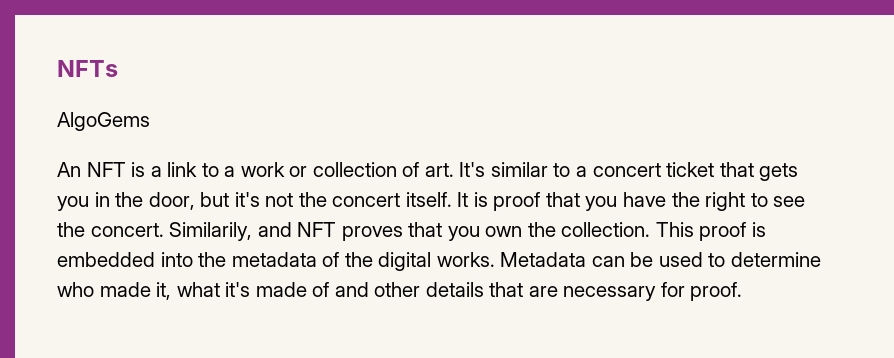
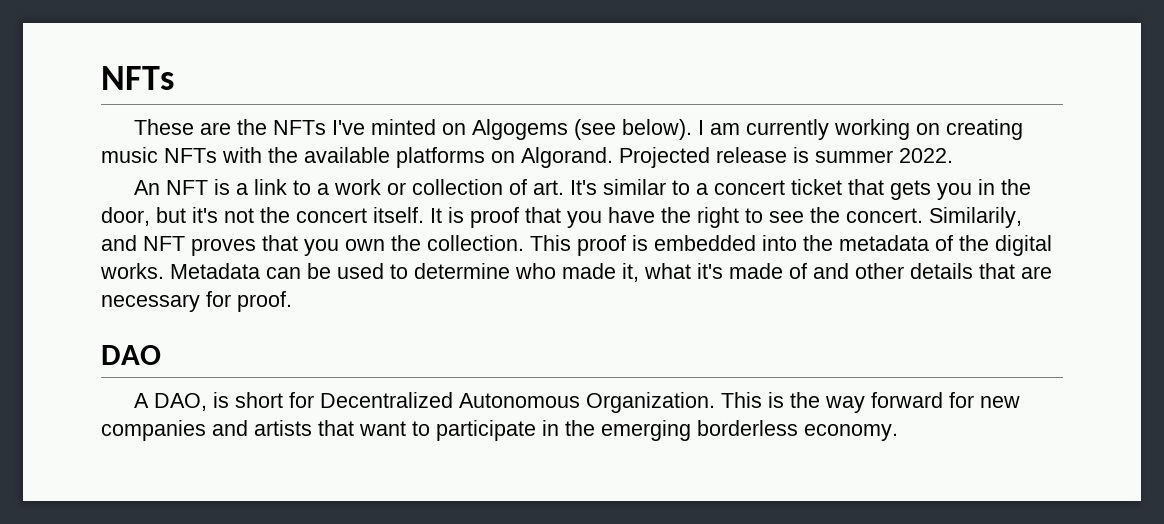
[57,112,150,131] AlgoGems -> [134,119,1024,140] [101,147,953,168] These are the NFTs I've minted on Algogems (see below). I am currently working on creating music NFTs with the available platforms on Algorand. Projected release is summer 2022.
(743, 291) none -> [101,345,161,365] [134,392,1021,413] [101,420,898,441] // DAO // A DAO, is short for Decentralized Autonomous Organization. This is the way forward for new companies and artists that want to participate in the emerging borderless economy.

